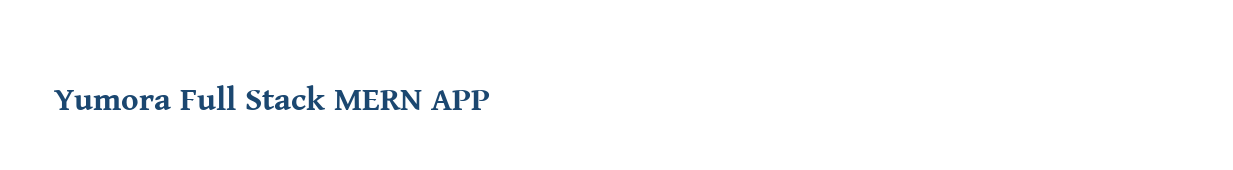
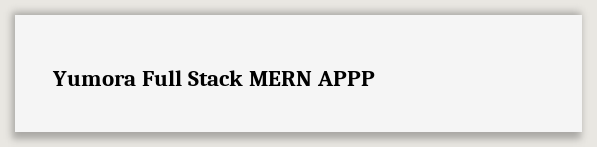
[431,90,490,110] APP -> [317,71,376,86] APPP

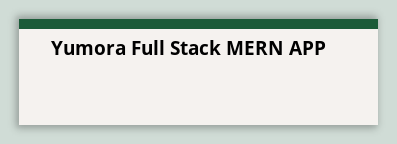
[317,71,376,86] APPP -> [288,41,326,55] APP

